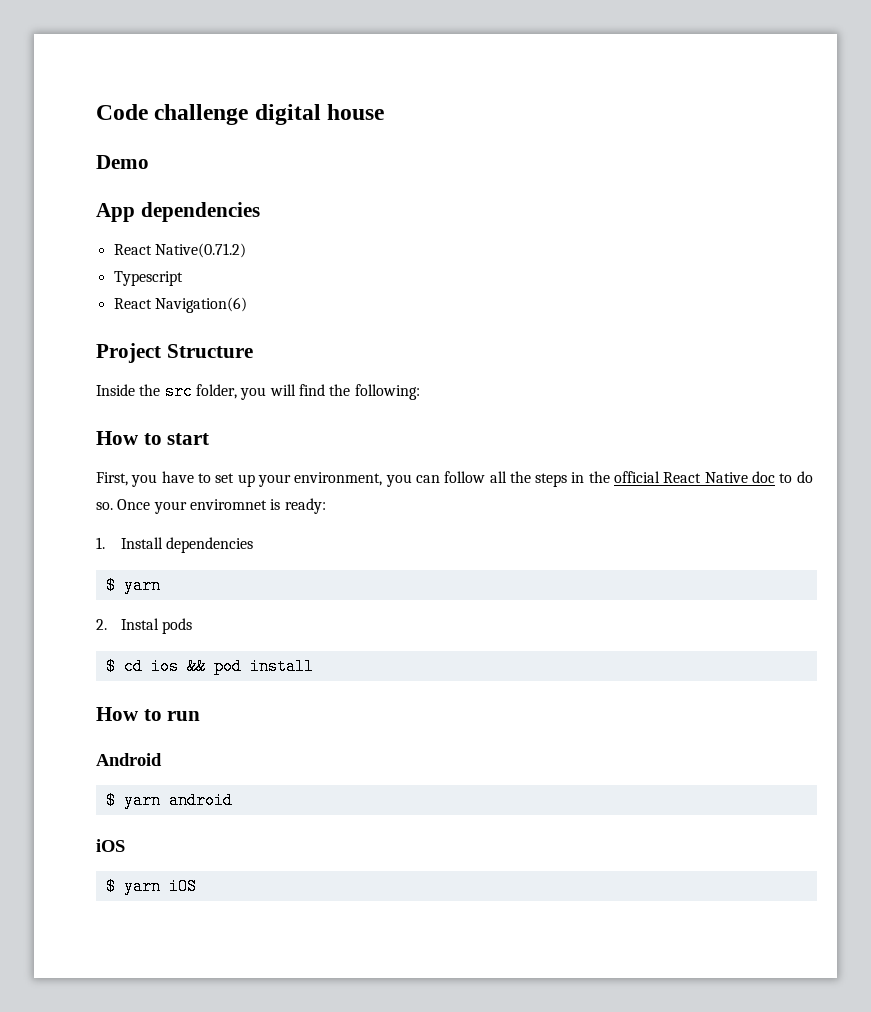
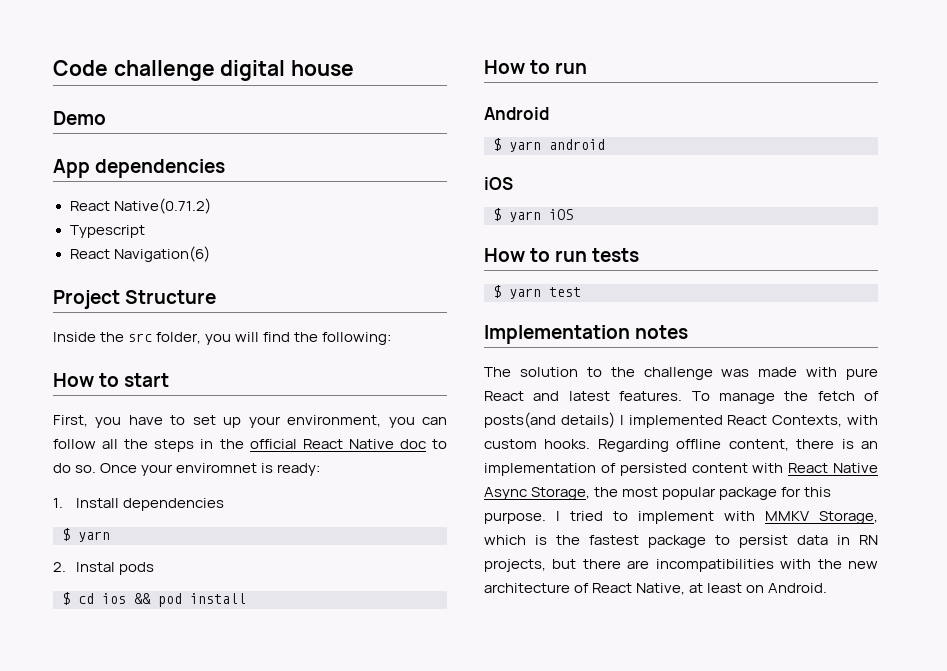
(197, 886) none -> [484,248,640,262] [493,285,581,299] [484,325,689,344] [484,367,878,380] [484,391,879,404] [484,412,878,428] [484,439,879,452] [484,463,878,476] [484,487,832,500] [484,511,878,524] [484,535,878,548] [484,559,879,572] [484,583,828,595] // How to run tests // $ yarn test // Implementation notes // The solution to the challenge was made with pure React and latest features. To manage the fetch of posts(and details) I implemented React Contexts, with custom hooks. Regarding offline content, there is an implementation of persisted content with React Native Async Storage, the most popular package for this purpose. I tried to implement with MMKV Storage, which is the fastest package to persist data in RN projects, but there are incompatibilities with the new architecture of React Native, at least on Android.

